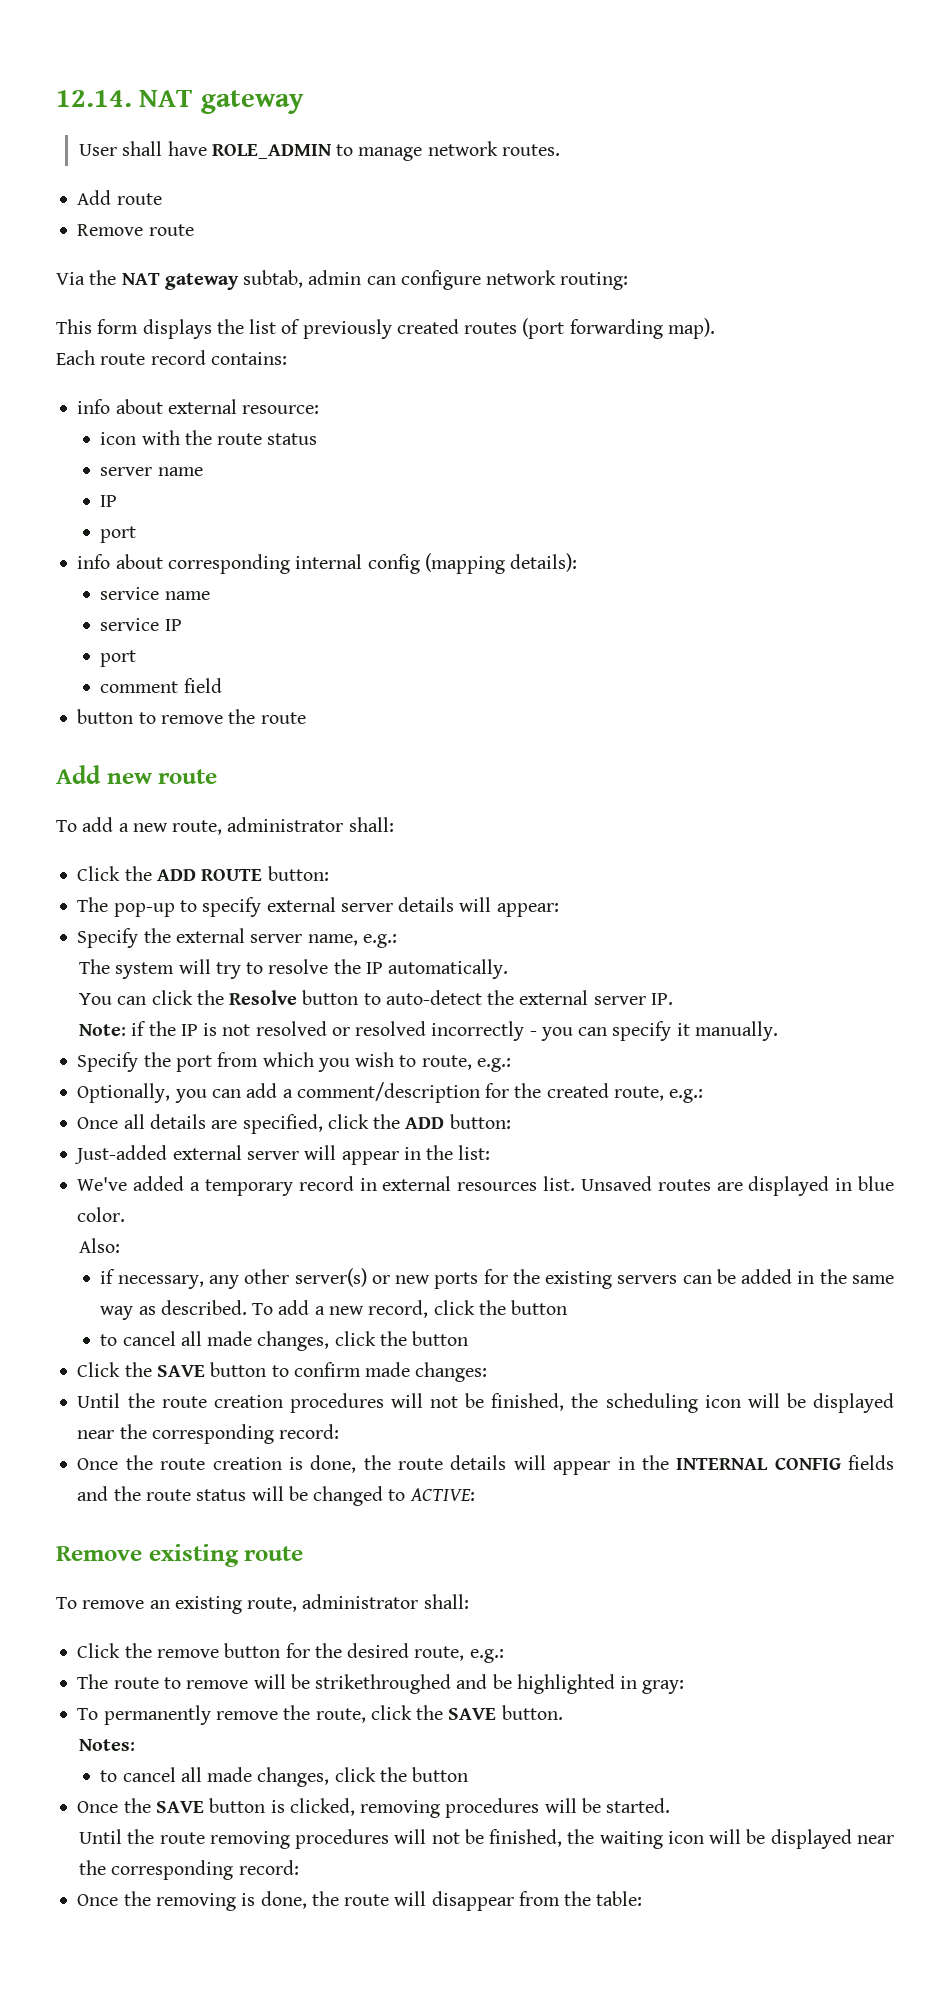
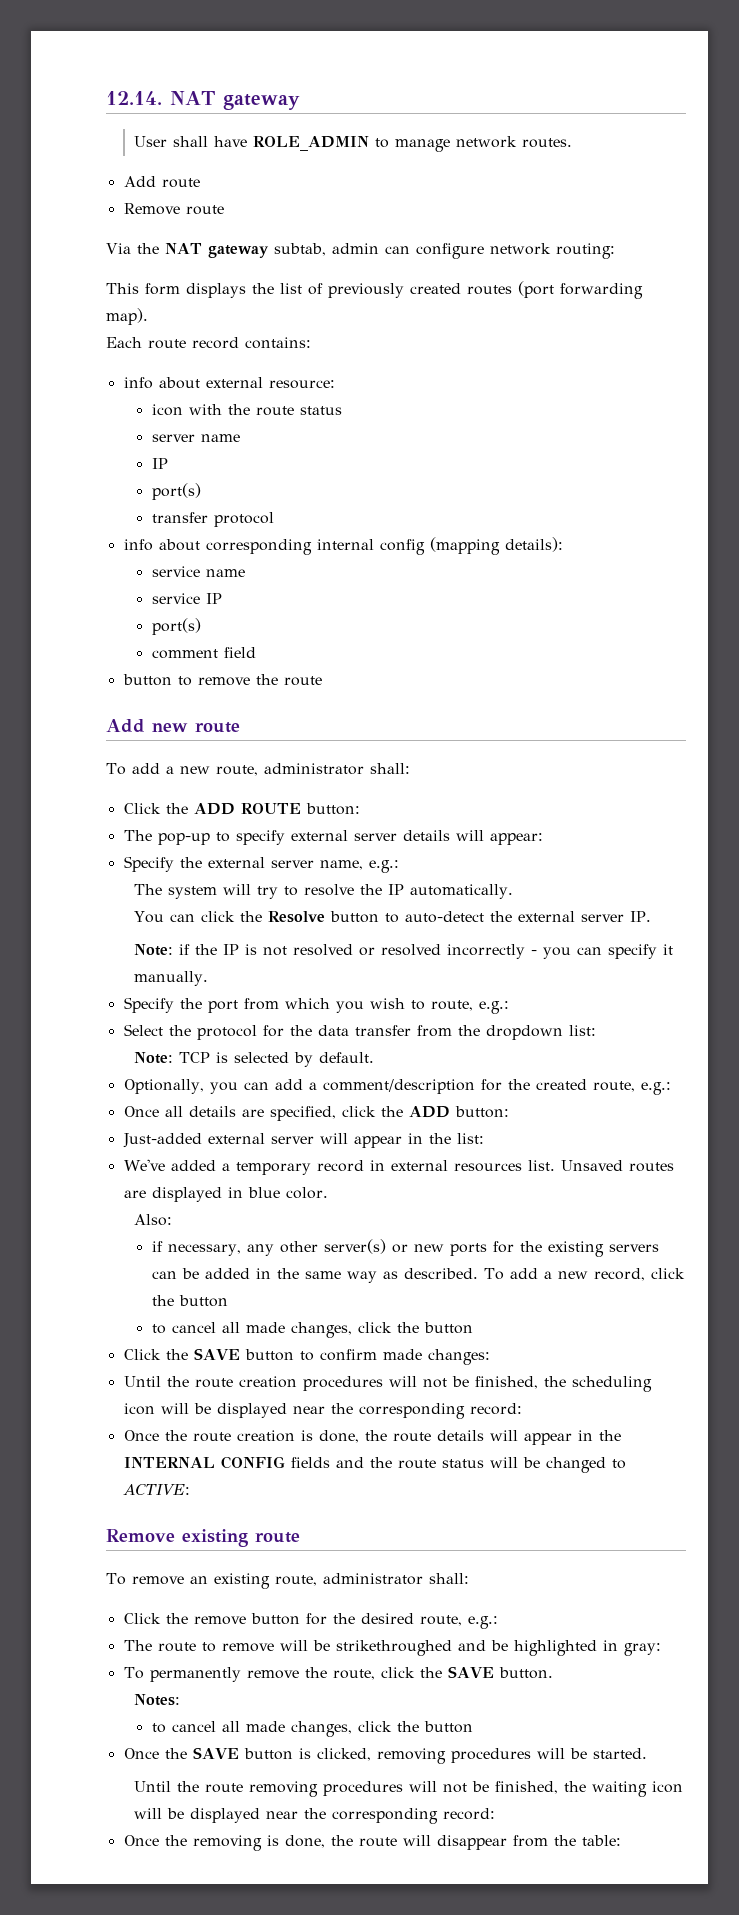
[100,526,137,543] port -> [151,483,201,500] [151,512,274,527] port(s) // transfer protocol
[100,650,137,667] port -> [151,618,201,635] port(s)
(511, 1065) none -> [123,1024,596,1040] [134,1052,375,1067] // Select the protocol for the data transfer from the dropdown list: // Note: TCP is selected by default.

